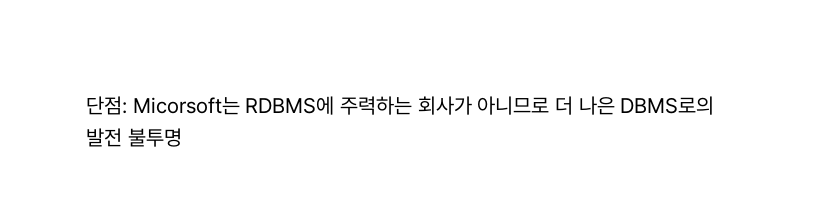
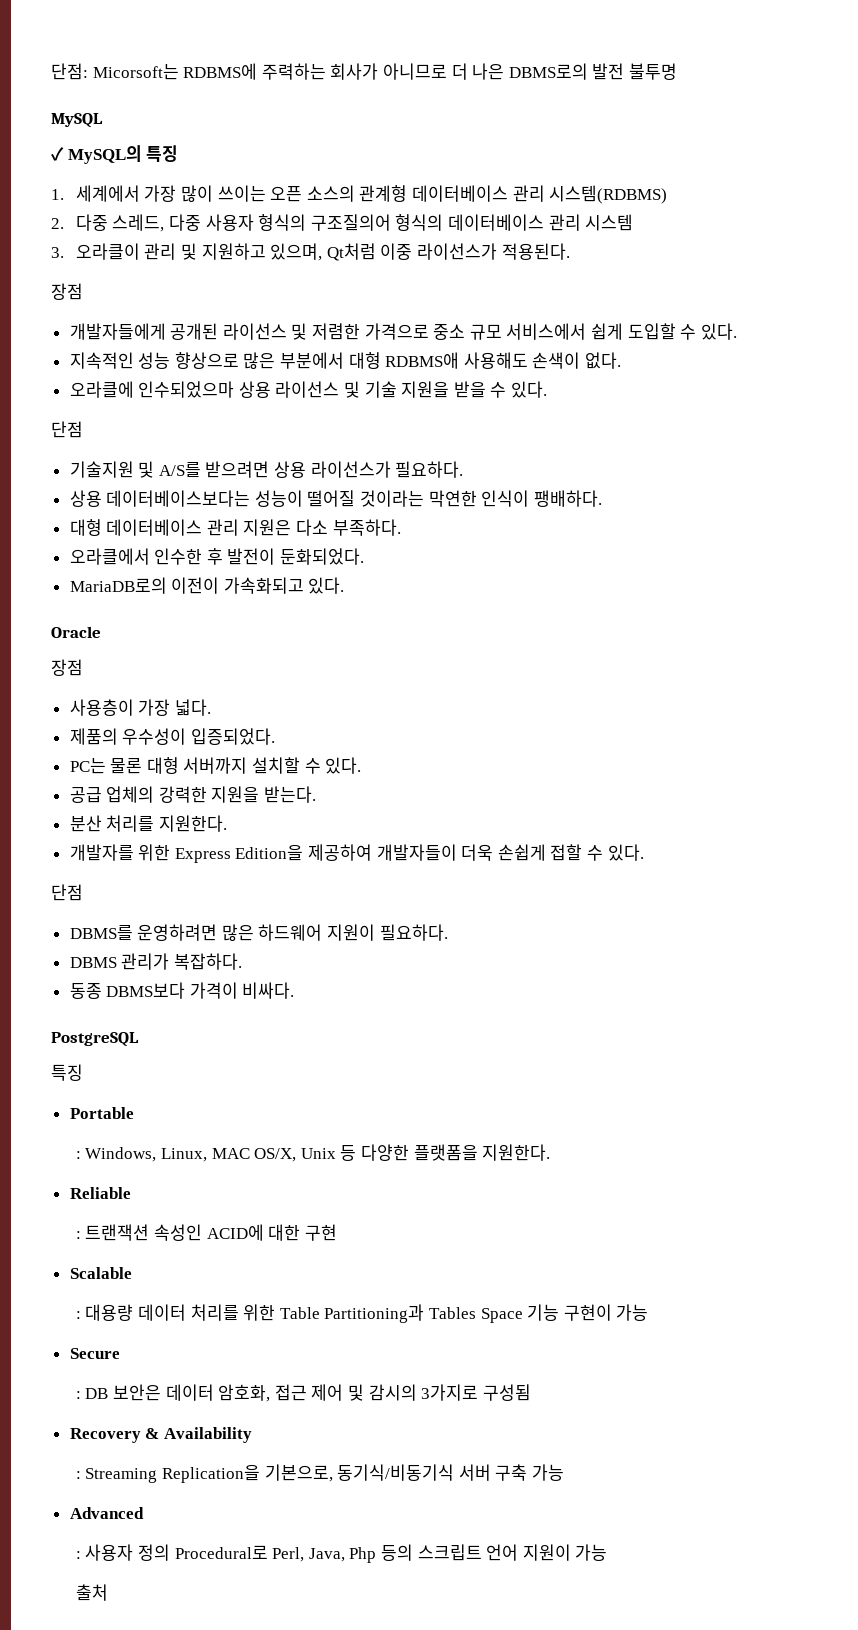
(182, 137) none -> [51,113,103,128] [51,145,179,164] [51,185,668,204] [51,214,634,232] [51,243,570,261] [51,283,83,300] [69,323,737,340] [69,352,622,369] [69,381,548,398] [51,421,83,438] [69,461,464,478] [69,490,602,507] [69,519,401,536] [69,548,365,565] [69,577,345,594] [51,626,101,638] [51,659,83,676] [69,699,211,716] [69,728,275,745] [69,757,362,774] [69,786,317,803] [69,815,227,832] [69,844,644,863] [51,884,83,901] [69,924,448,941] [69,953,242,970] [69,982,295,999] [51,1032,139,1047] [51,1064,83,1081] [69,1107,134,1119] [75,1144,551,1162] [69,1187,131,1199] [75,1224,337,1241] [69,1267,132,1279] [75,1304,649,1323] [69,1348,120,1359] [75,1384,531,1402] [69,1427,252,1443] [75,1464,564,1483] [69,1507,144,1519] [75,1544,608,1563] [75,1584,108,1601] // MySQL // ✓ MySQL의 특징 // 1. 세계에서 가장 많이 쓰이는 오픈 소스의 관계형 데이터베이스 관리 시스템(RDBMS) // 2. 다중 스레드, 다중 사용자 형식의 구조질의어 형식의 데이터베이스 관리 시스템 // 3. 오라클이 관리 및 지원하고 있으며, Qt처럼 이중 라이선스가 적용된다. // 장점 // 개발자들에게 공개된 라이선스 및 저렴한 가격으로 중소 규모 서비스에서 쉽게 도입할 수 있다. // 지속적인 성능 향상으로 많은 부분에서 대형 RDBMS애 사용해도 손색이 없다. // 오라클에 인수되었으마 상용 라이선스 및 기술 지원을 받을 수 있다. // 단점 // 기술지원 및 A/S를 받으려면 상용 라이선스가 필요하다. // 상용 데이터베이스보다는 성능이 떨어질 것이라는 막연한 인식이 팽배하다. // 대형 데이터베이스 관리 지원은 다소 부족하다. // 오라클에서 인수한 후 발전이 둔화되었다. // MariaDB로의 이전이 가속화되고 있다. // Oracle // 장점 // 사용층이 가장 넓다. // 제품의 우수성이 입증되었다. // PC는 물론 대형 서버까지 설치할 수 있다. // 공급 업체의 강력한 지원을 받는다. // 분산 처리를 지원한다. // 개발자를 위한 Express Edition을 제공하여 개발자들이 더욱 손쉽게 접할 수 있다. // 단점 // DBMS를 운영하려면 많은 하드웨어 지원이 필요하다. // DBMS 관리가 복잡하다. // 동종 DBMS보다 가격이 비싸다. // PostgreSQL // 특징 // Portable // : Windows, Linux, MAC OS/X, Unix 등 다양한 플랫폼을 지원한다. // Reliable // : 트랜잭션 속성인 ACID에 대한 구현 // Scalable // : 대용량 데이터 처리를 위한 Table Partitioning과 Tables Space 기능 구현이 가능 // Secure // : DB 보안은 데이터 암호화, 접근 제어 및 감시의 3가지로 구성됨 // Recovery & Availability // : Streaming Replication을 기본으로, 동기식/비동기식 서버 구축 가능 // Advanced // : 사용자 정의 Procedural로 Perl, Java, Php 등의 스크립트 언어 지원이 가능 // 출처

